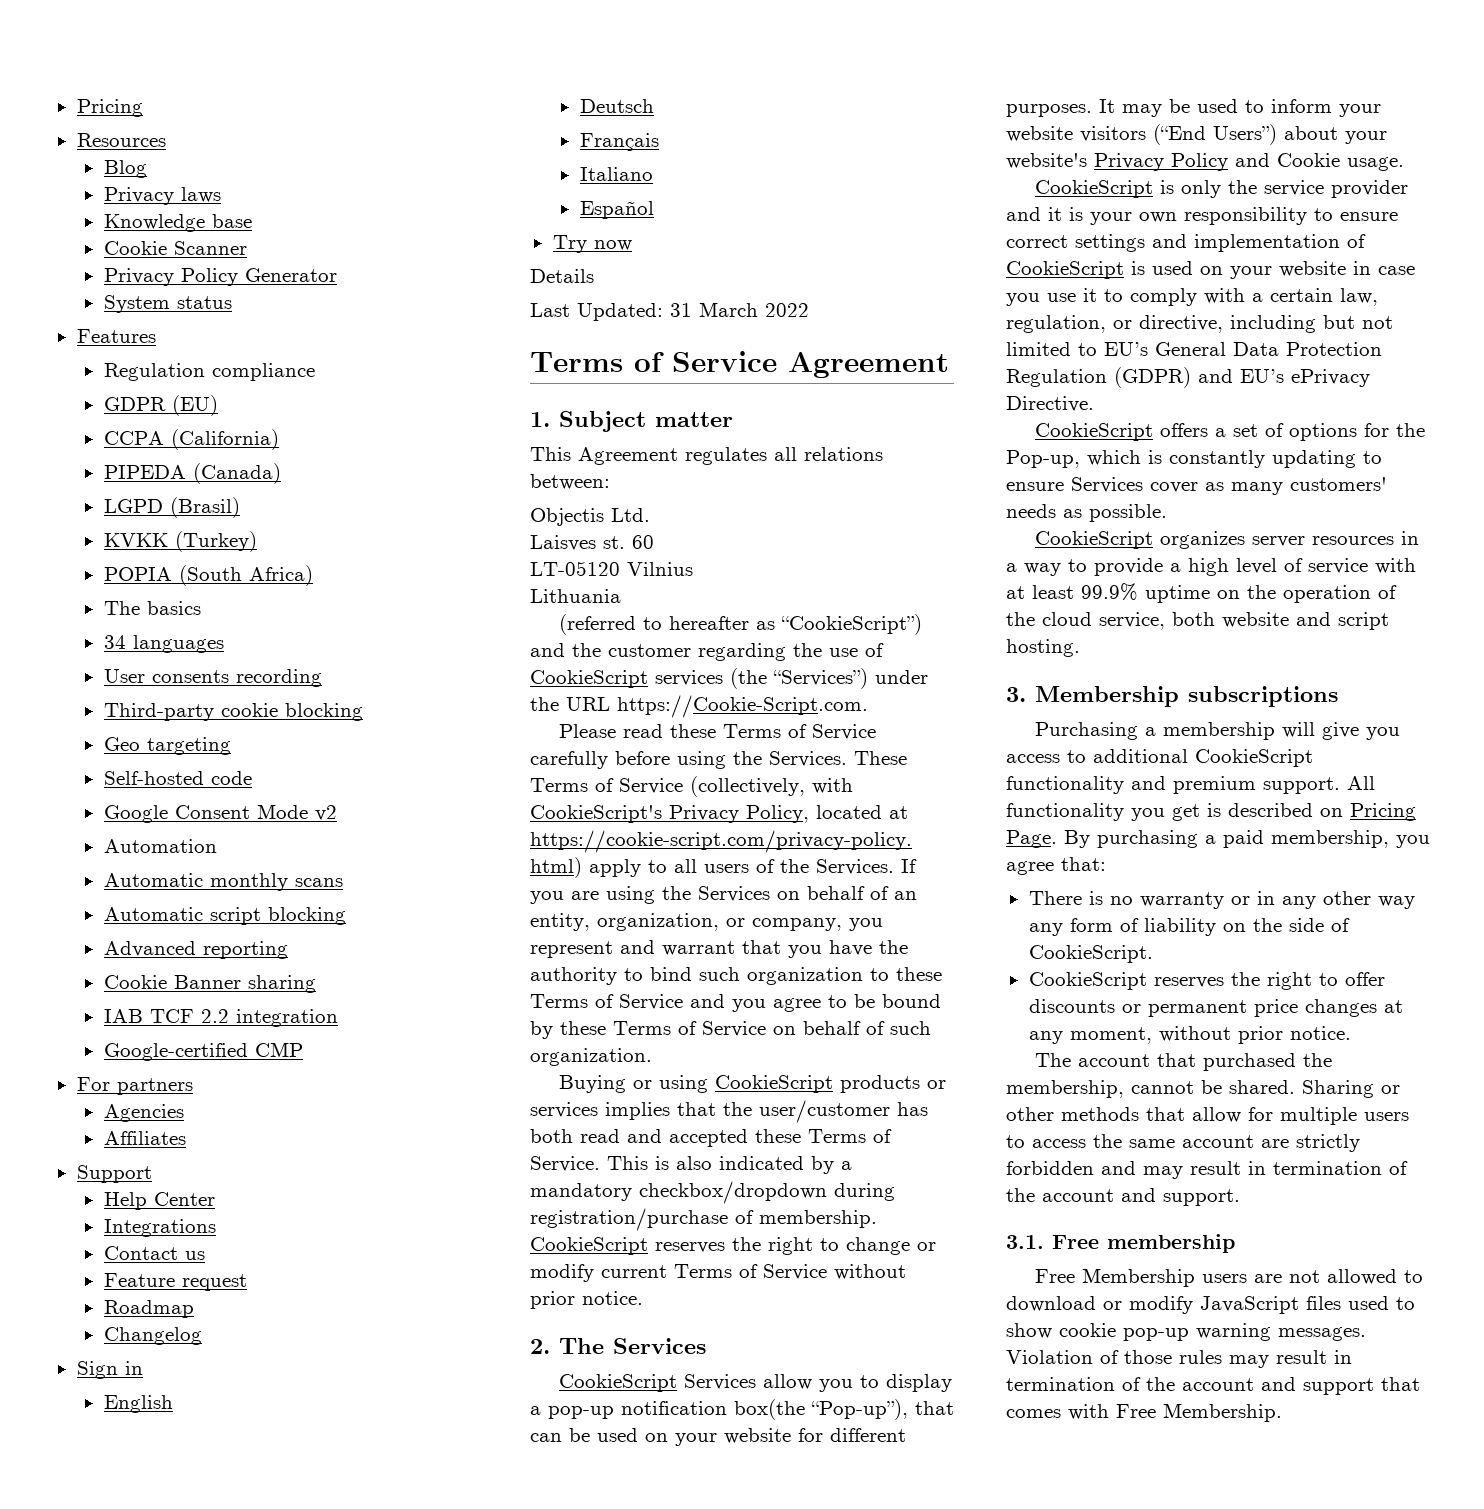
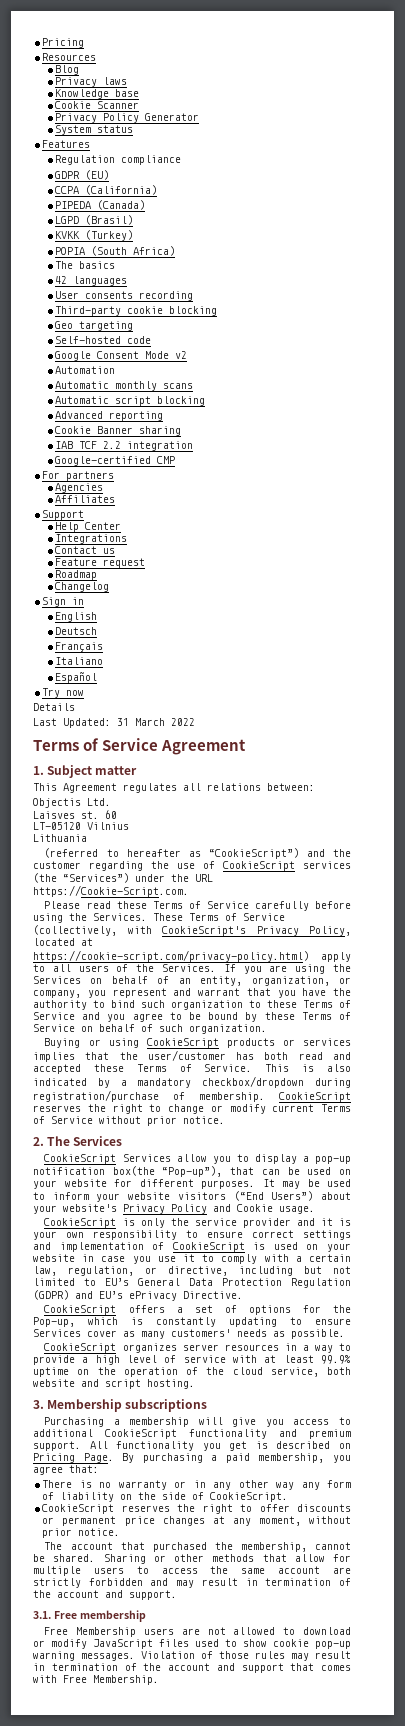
[103,635,126,649] 34 -> [55,276,68,284] 42

